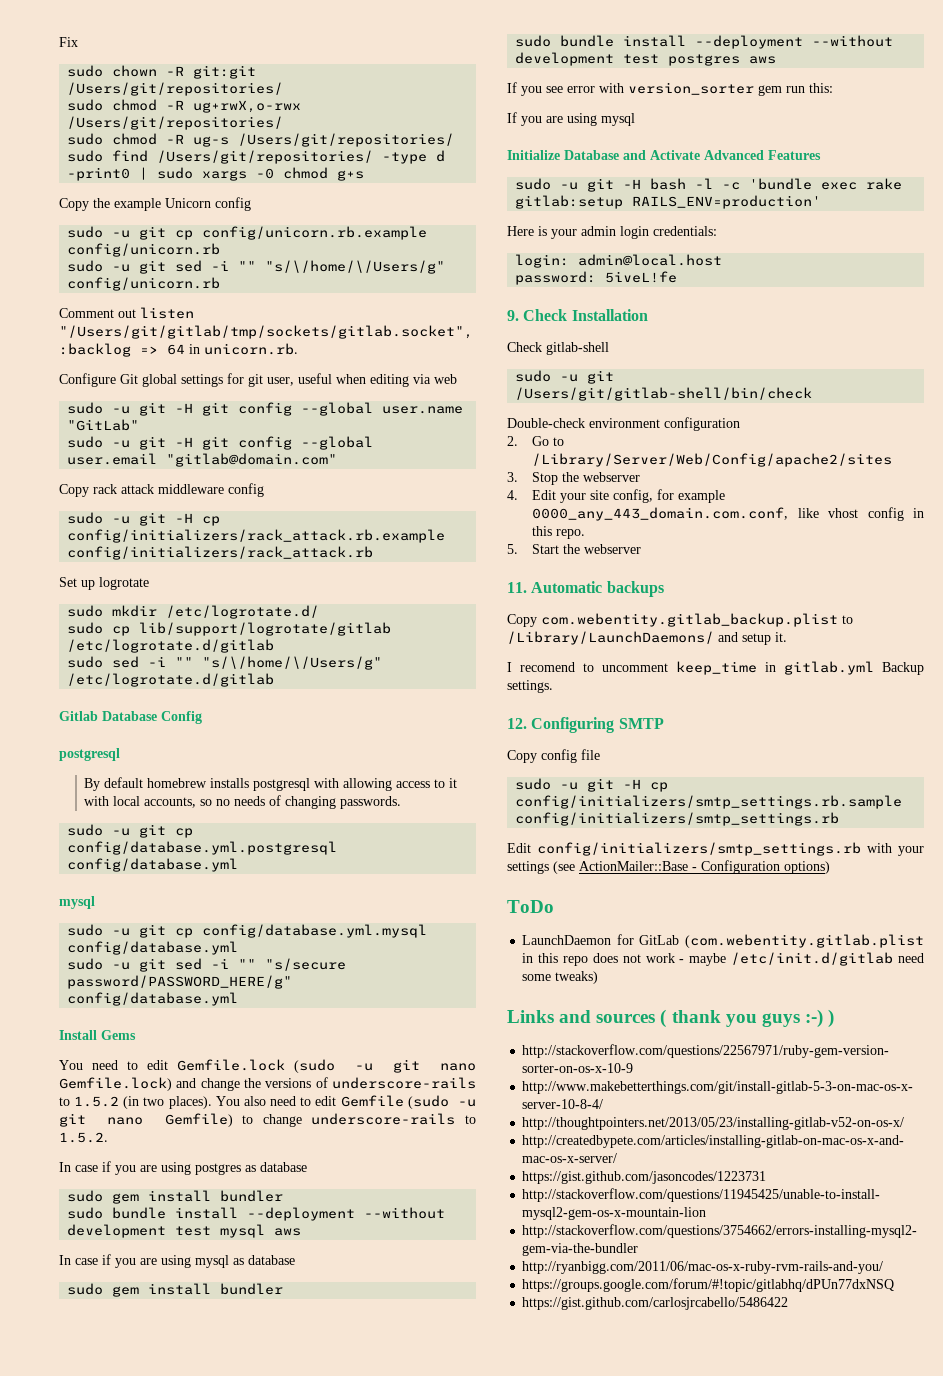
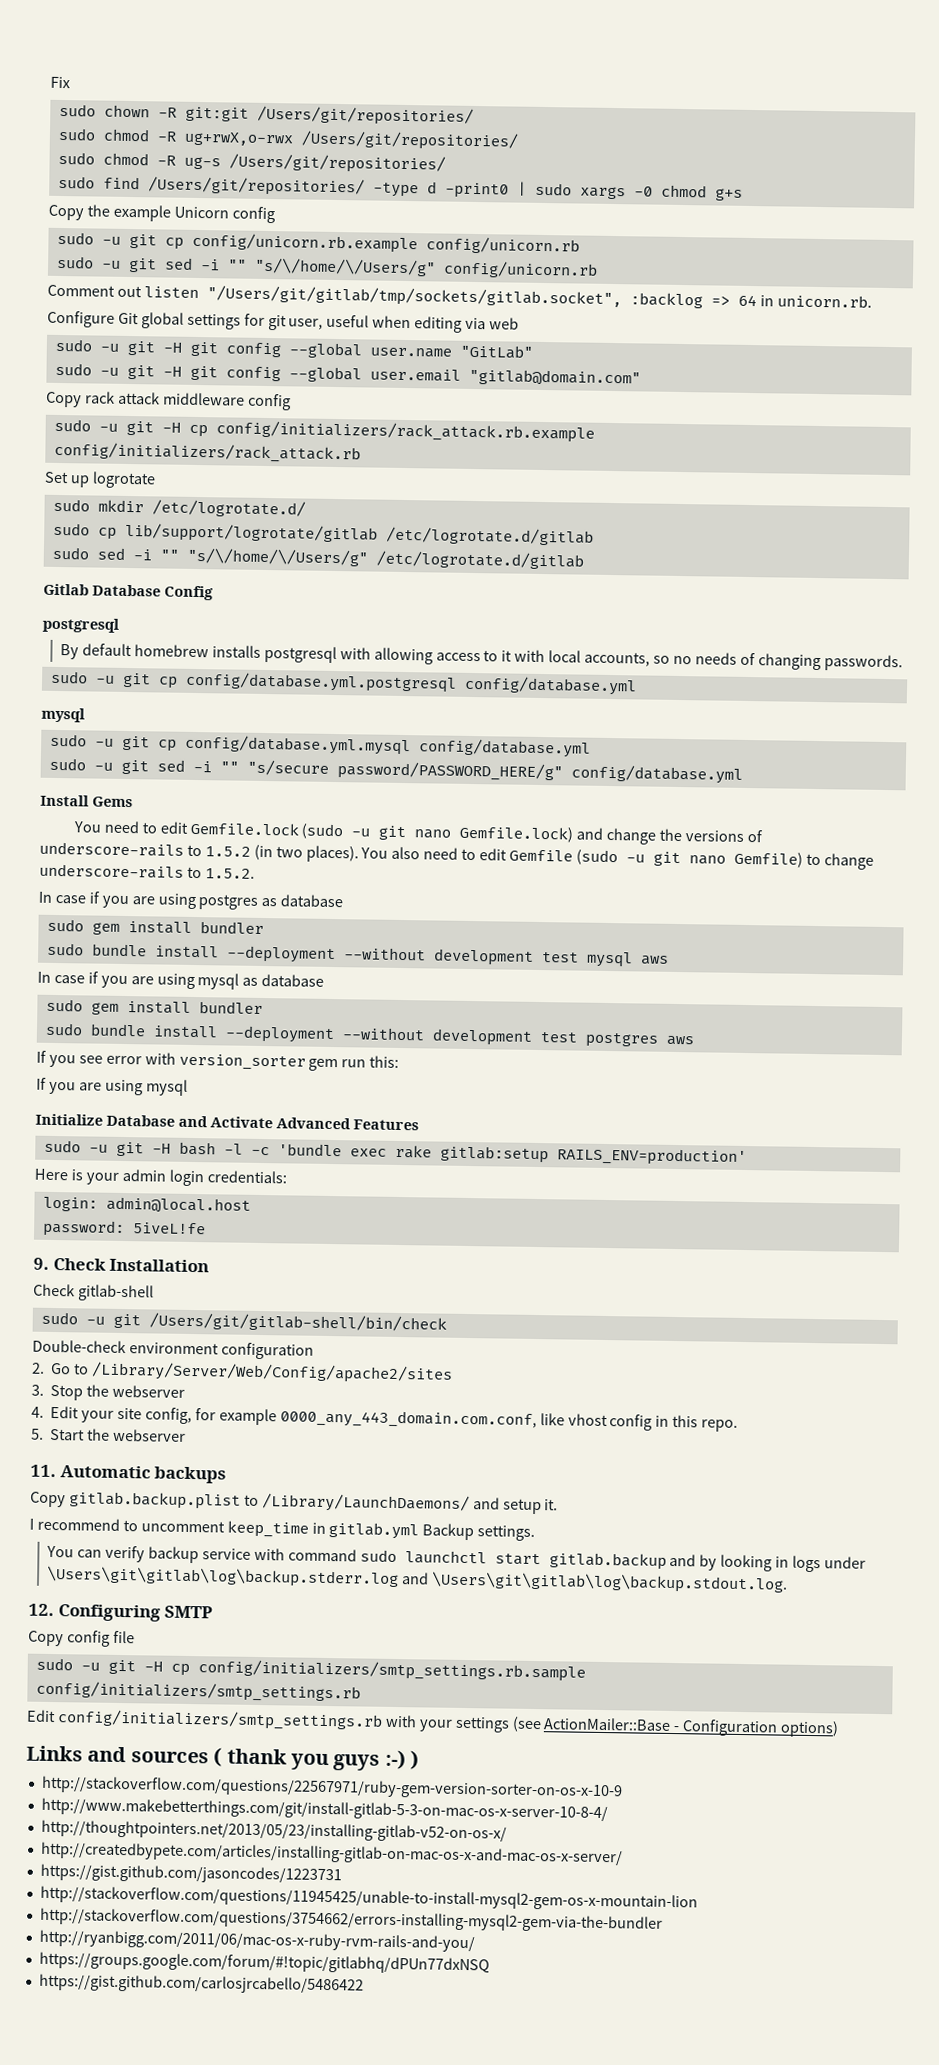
[541,613,838,627] com.webentity.gitlab_backup.plist -> [68,1491,241,1510] gitlab.backup.plist
[520,662,575,672] recomend -> [36,1517,120,1531] recommend
(553, 686) none -> [46,1545,867,1573] [46,1565,788,1594] // You can verify backup service with command sudo launchctl start gitlab.backup and by looking in logs under \Users\git\gitlab\log\backup.stderr.log and \Users\git\gitlab\log\backup.stdout.log.
[507,900,554,913] [522,934,924,948] [522,952,924,966] [522,971,599,984] // ToDo // LaunchDaemon for GitLab (com.webentity.gitlab.plist in this repo does not work - maybe /etc/init.d/gitlab need some tweaks) -> (840, 1729) none

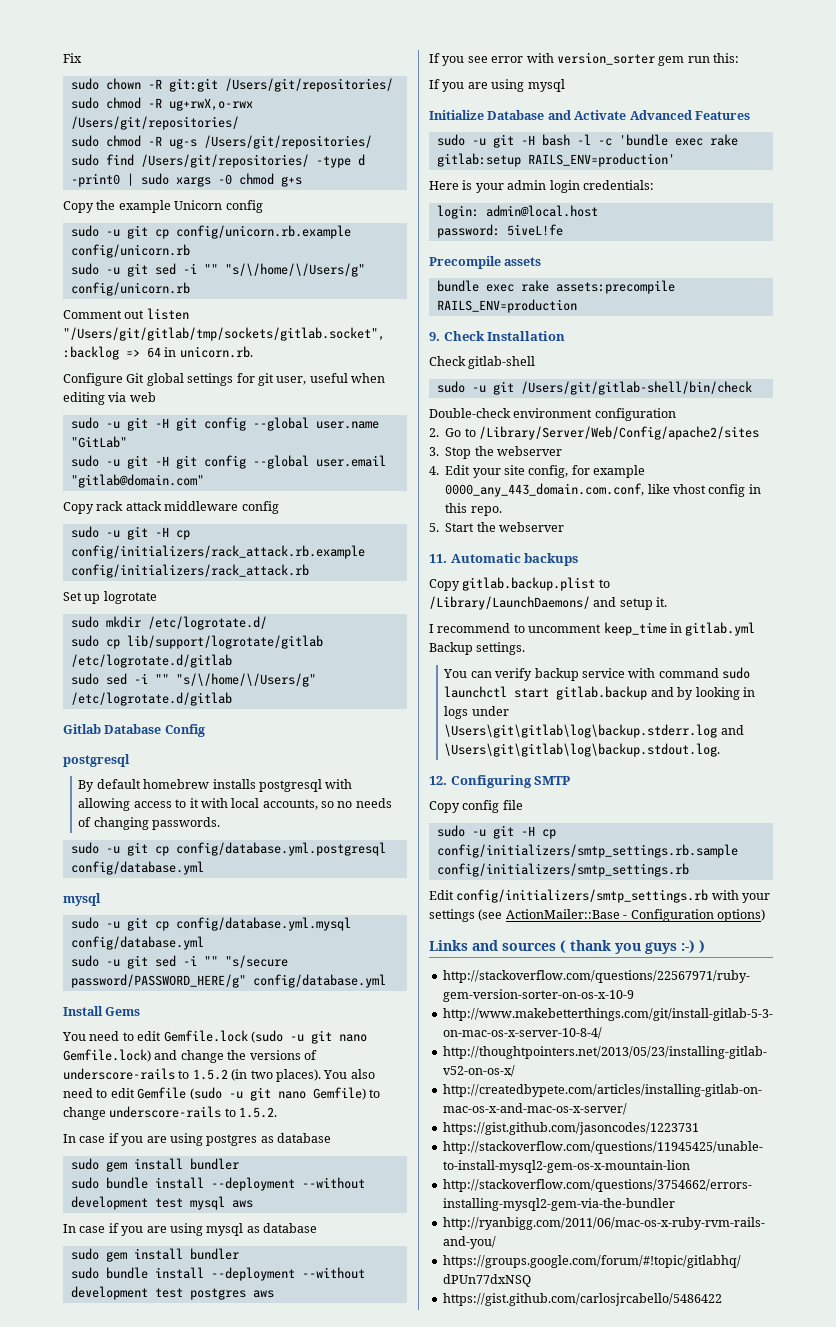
(206, 1228) none -> [429,256,542,269] [436,280,675,294] [436,299,577,313] // Precompile assets // bundle exec rake assets:precompile RAILS_ENV=production

